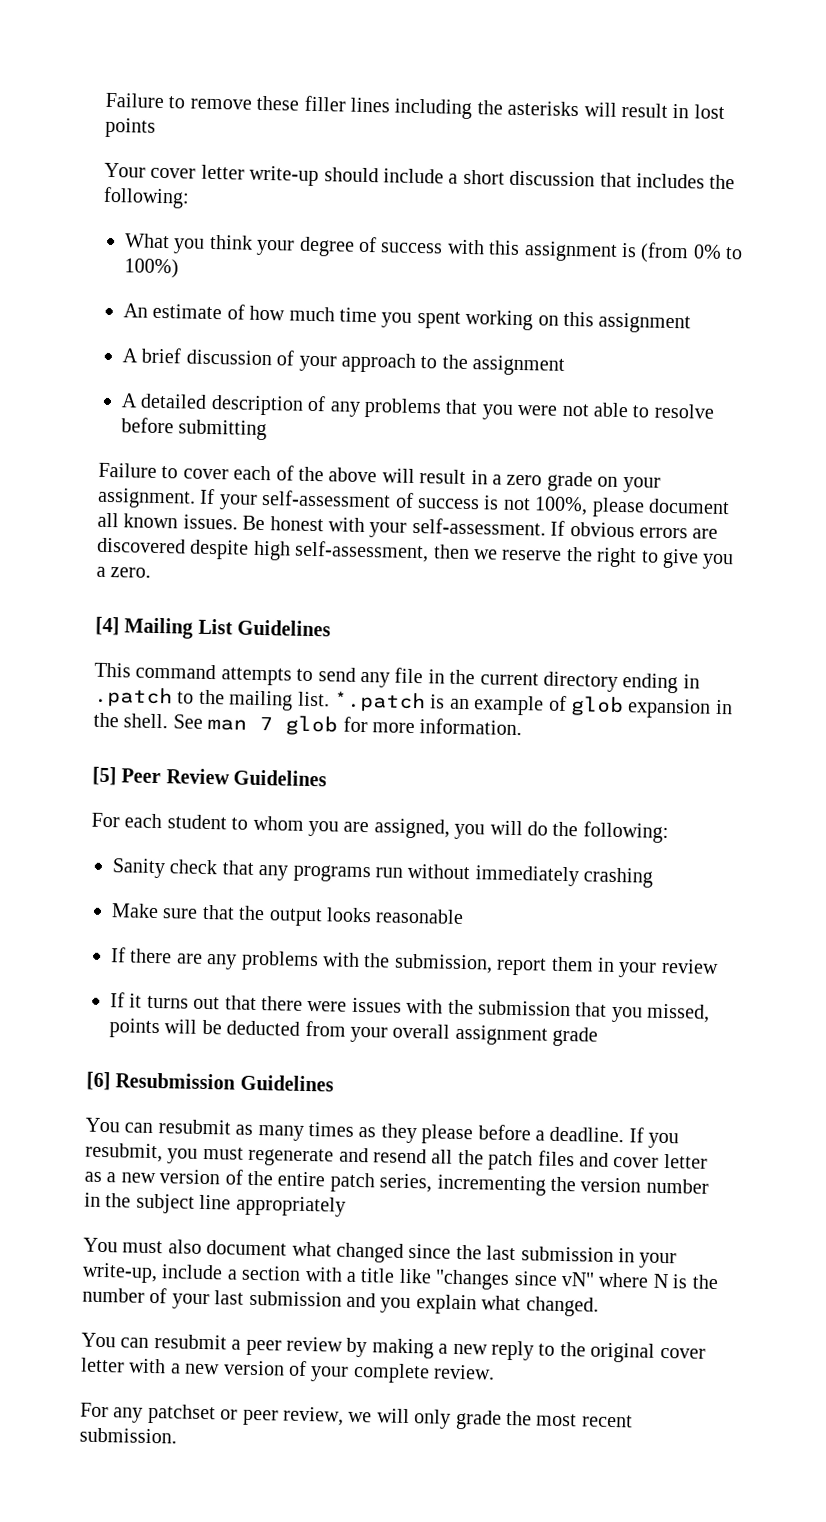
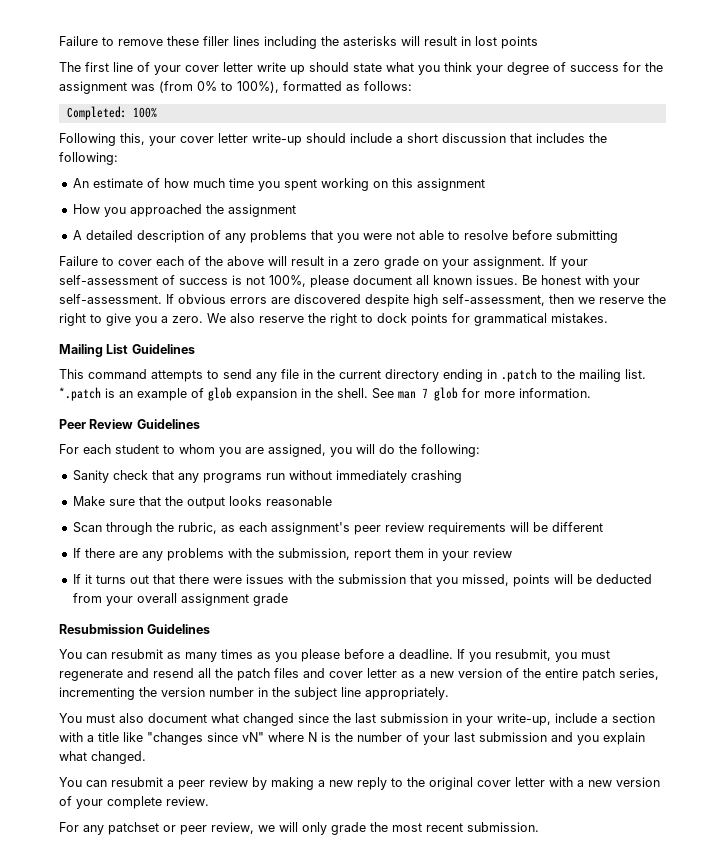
[104,162,146,178] Your -> [59,62,663,75] [59,81,412,94] [66,106,157,120] [59,133,176,146] The first line of your cover letter write up should state what you think your degree of success for the assignment was (from 0% to 100%), formatted as follows: // Completed: 100% // Following this, your
[124,233,744,264] [124,258,179,279] // What you think your degree of success with this assignment is (from 0% to 100%) -> (118, 158) none
[122,347,438,373] A brief discussion of your approach to -> [72,204,202,217] How you approached
[95,616,120,636] // [4] -> [207,313,608,326] We also reserve the right to dock points for grammatical mistakes. //
[92,766,117,786] [5] -> (591, 393) none
(465, 916) none -> [72,522,603,535] // Scan through the rubric, as each assignment's peer review requirements will be different
[86,1071,111,1091] [6] -> (288, 599) none
[380,1123,417,1144] they -> [275,652,297,662] you
[235,1195,346,1217] appropriately -> [365,687,449,700] appropriately.

